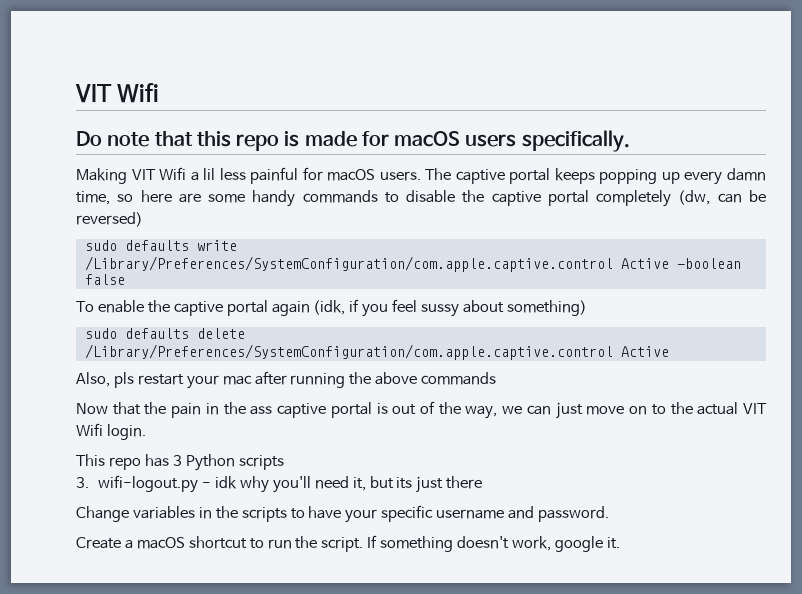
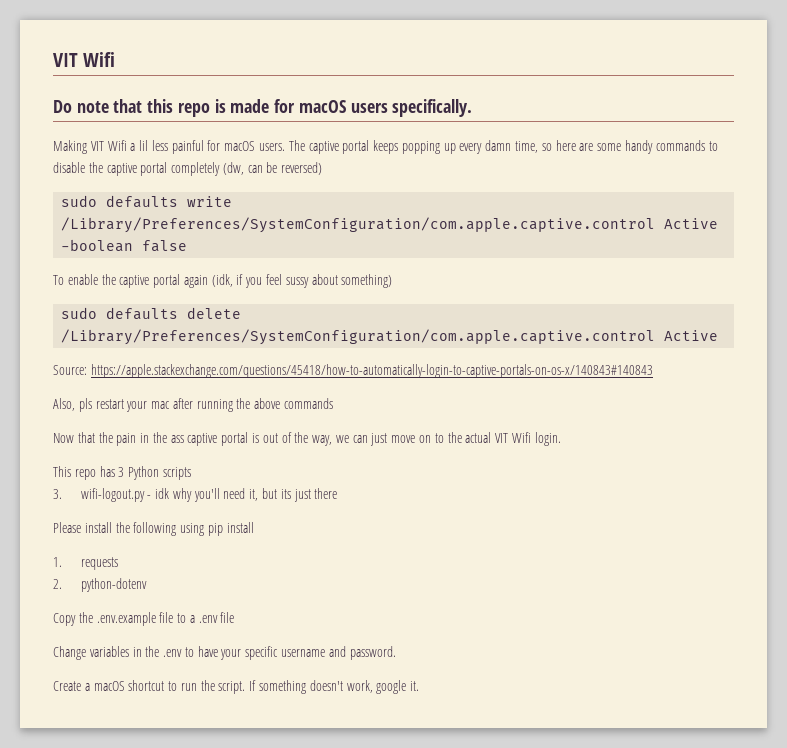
(669, 351) none -> [53,364,653,378] // Source: https://apple.stackexchange.com/questions/45418/how-to-automatically-login-to-captive-portals-on-os-x/140843#140843
(483, 482) none -> [53,522,254,536] [53,557,118,570] [53,578,147,592] [53,612,235,626] // Please install the following using pip install // 1. requests // 2. python-dotenv // Copy the .env.example file to a .env file
[241,507,287,522] scripts -> [163,649,183,657] .env

